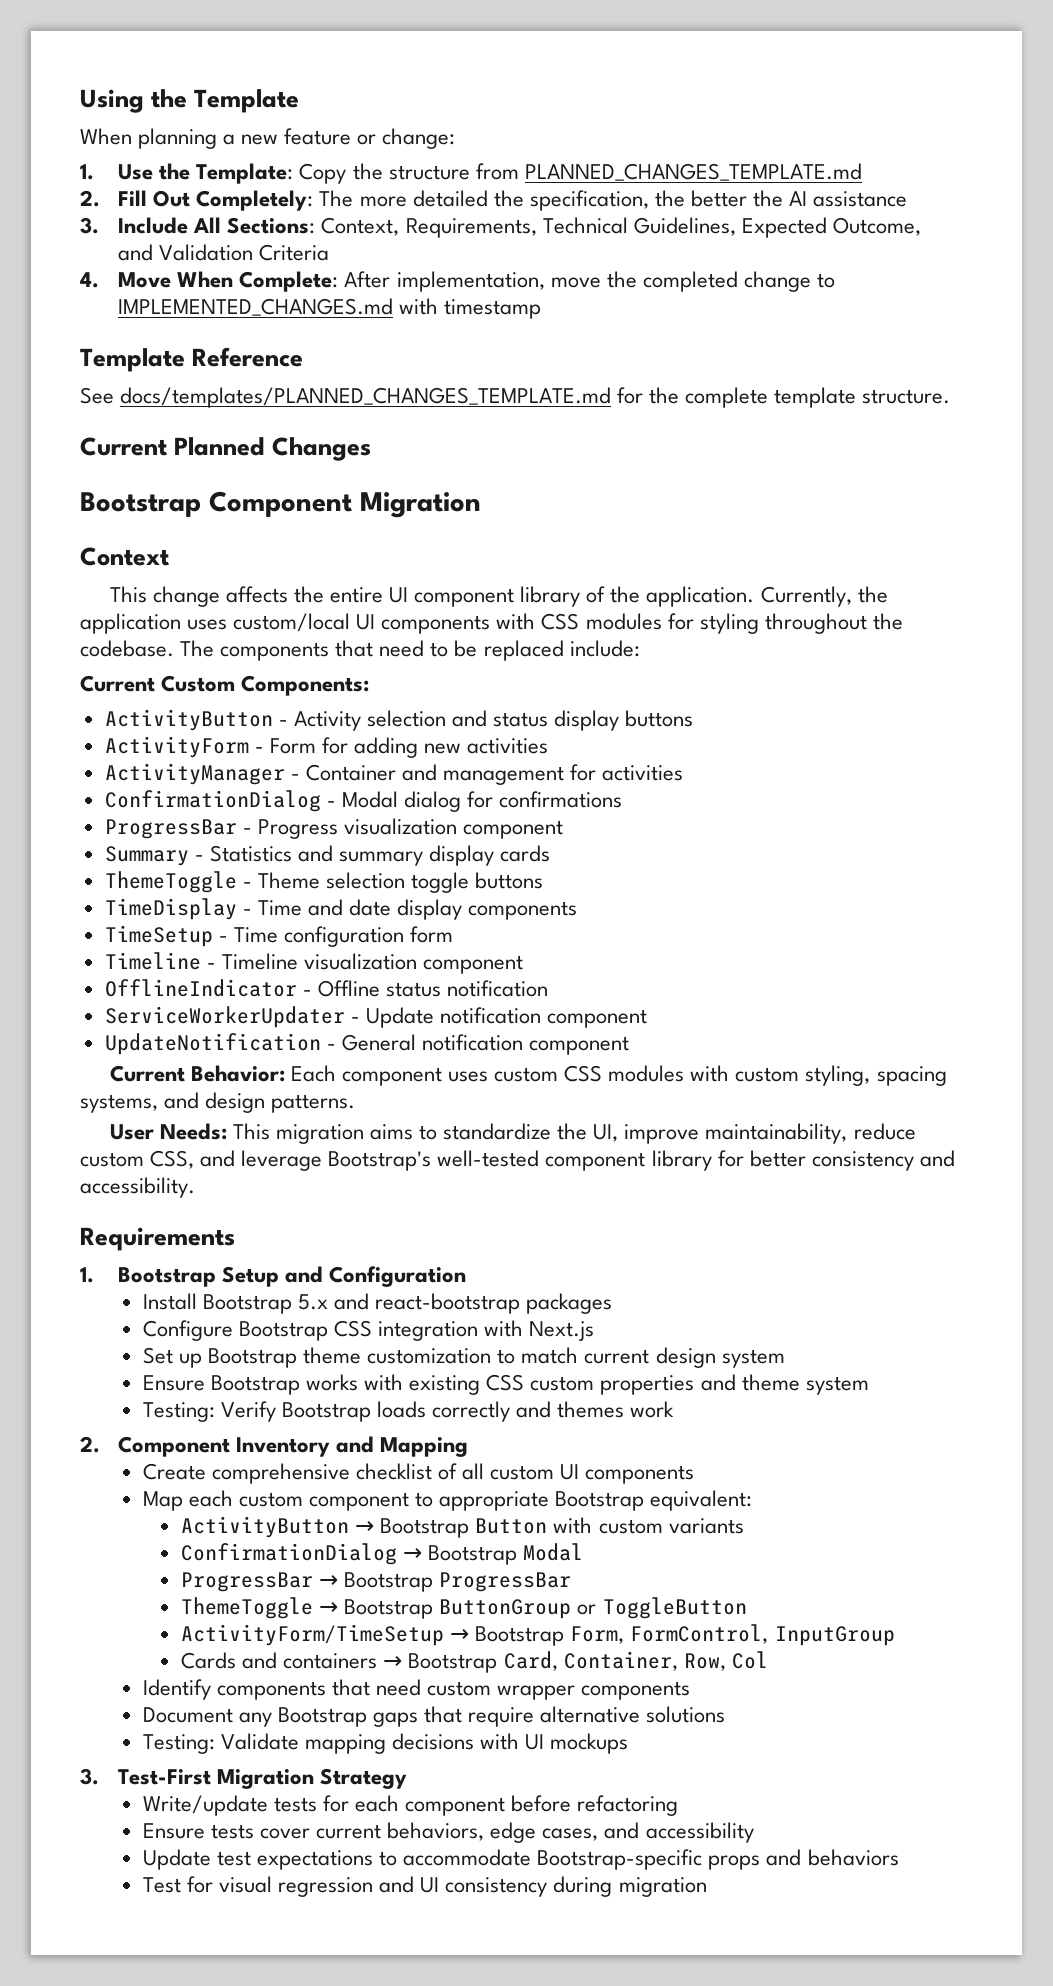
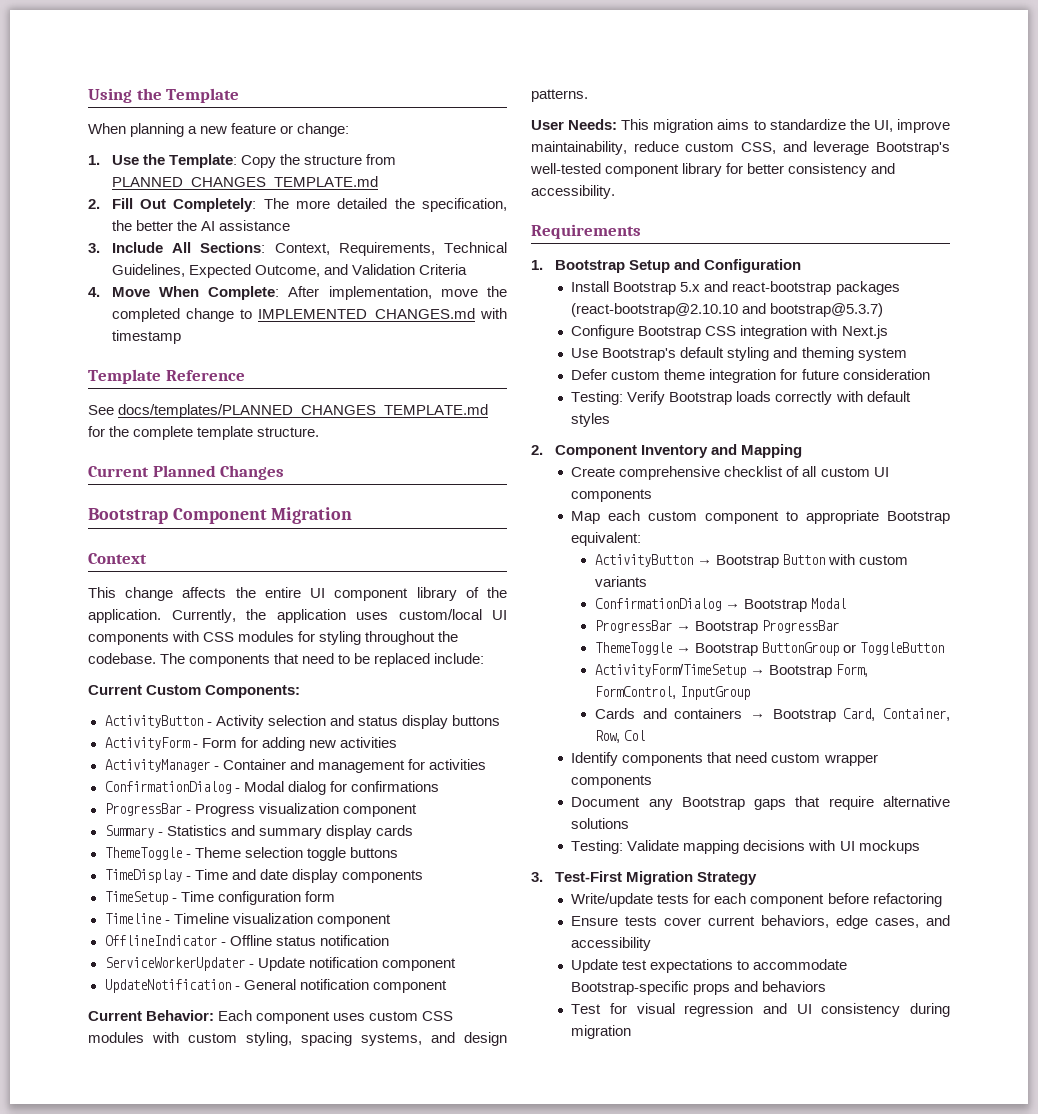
(613, 1303) none -> [571,303,884,317] (react-bootstrap@2.10.10 and bootstrap@5.3.7)
[142,1347,785,1368] [142,1374,869,1395] Set up Bootstrap theme customization to match current design system // Ensure Bootstrap works with existing CSS custom properties and theme system -> [571,347,907,361] [571,369,930,383] Use Bootstrap's default styling and theming system // Defer custom theme integration for future consideration
[516,1401,675,1418] and themes work -> [835,391,911,402] [571,413,611,427] with default styles

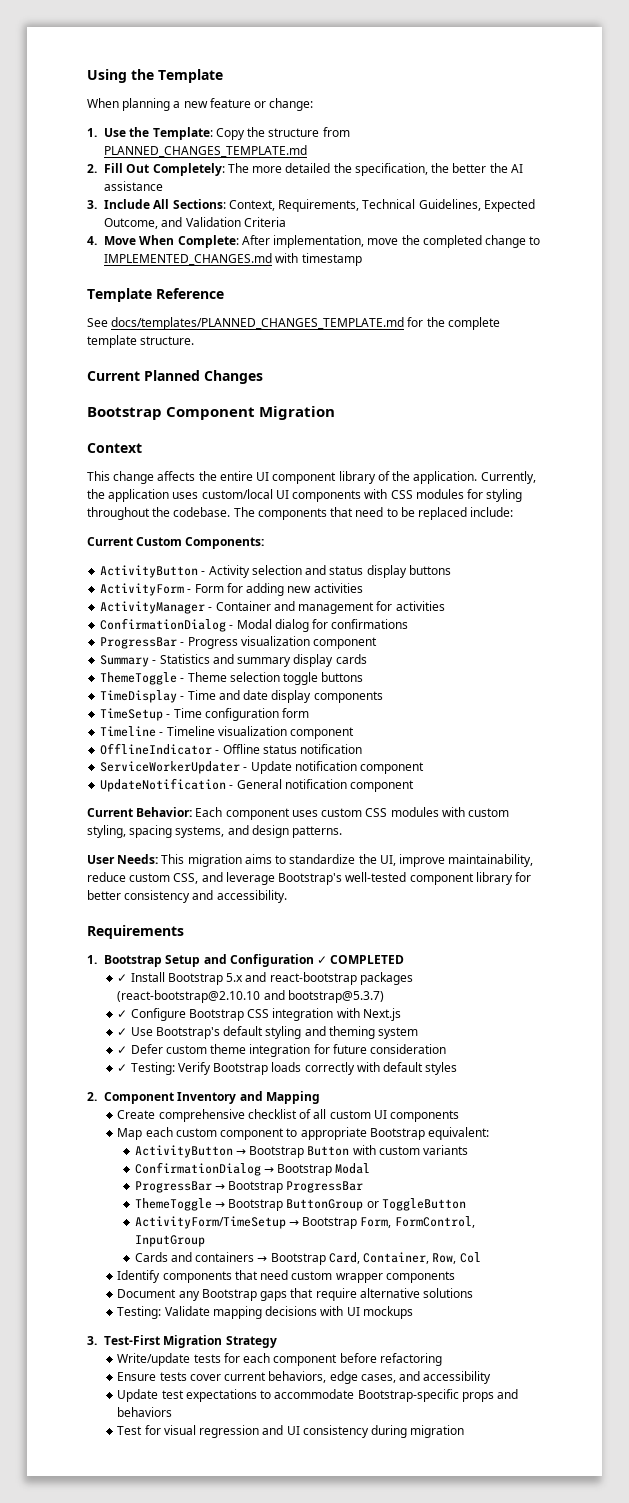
(801, 266) // -> [317,955,405,964] [117,974,128,982] ✓ COMPLETED // ✓
(884, 310) none -> [117,1010,128,1018] ✓
(888, 332) none -> [117,1028,128,1036] ✓
(907, 354) none -> [117,1046,128,1054] ✓
(930, 374) none -> [117,1064,128,1072] ✓

